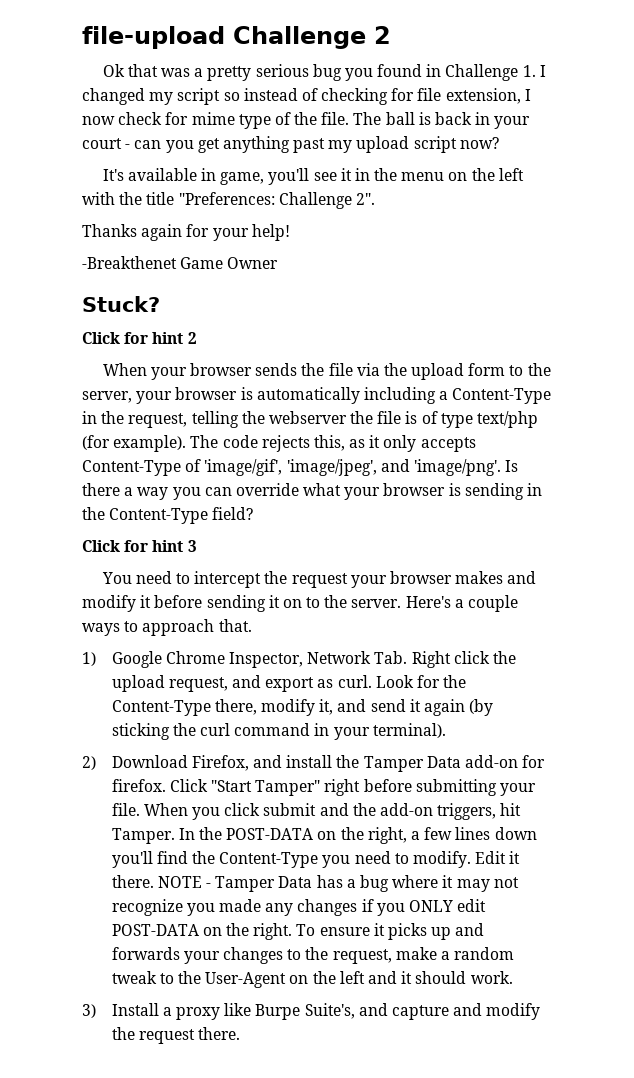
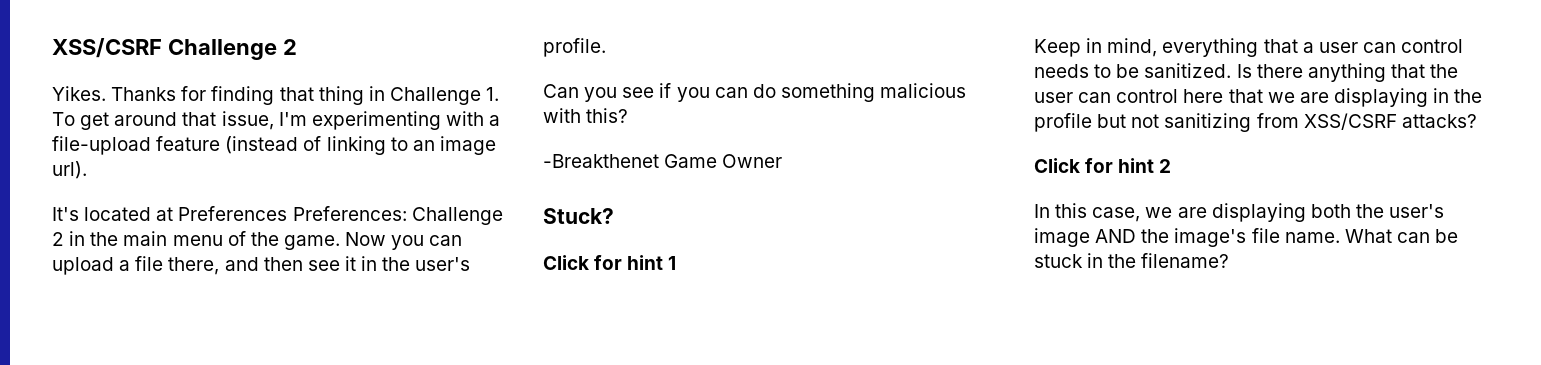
[82,26,225,49] file-upload -> [52,38,162,58] XSS/CSRF
[102,64,546,81] [82,88,531,105] [82,112,531,129] [82,136,499,153] [102,168,524,185] [82,192,375,209] [82,224,290,241] Ok that was a pretty serious bug you found in Challenge 1. I changed my script so instead of checking for file extension, I now check for mime type of the file. The ball is back in your court - can you get anything past my upload script now? // It's available in game, you'll see it in the menu on the left with the title "Preferences: Challenge 2". // Thanks again for your help! -> [52,86,500,105] [52,111,501,130] [52,136,496,155] [52,161,87,179] [52,206,503,225] [52,231,463,250] [52,256,471,275] [543,38,606,57] [543,83,967,102] [543,108,629,123] Yikes. Thanks for finding that thing in Challenge 1. To get around that issue, I'm experimenting with a file-upload feature (instead of linking to an image url). // It's located at Preferences Preferences: Challenge 2 in the main menu of the game. Now you can upload a file there, and then see it in the user's profile. // Can you see if you can do something malicious with this?
[187,332,197,344] [102,363,551,380] [82,387,552,404] [82,411,539,428] [82,435,476,452] [82,459,519,476] [82,483,543,500] [82,507,254,524] [82,540,197,552] [101,571,537,588] [82,595,519,612] [82,619,252,636] [82,651,517,668] [111,675,467,692] [111,699,494,716] [111,723,446,740] [82,755,546,772] [111,779,537,796] [111,803,522,820] [111,827,537,844] [111,851,521,868] [111,875,519,892] [111,899,487,916] [111,923,485,940] [111,947,515,964] [111,971,513,988] [82,1003,541,1020] [111,1027,241,1044] 2 // When your browser sends the file via the upload form to the server, your browser is automatically including a Content-Type in the request, telling the webserver the file is of type text/php (for example). The code rejects this, as it only accepts Content-Type of 'image/gif', 'image/jpeg', and 'image/png'. Is there a way you can override what your browser is sending in the Content-Type field? // Click for hint 3 // You need to intercept the request your browser makes and modify it before sending it on to the server. Here's a couple ways to approach that. // 1) Google Chrome Inspector, Network Tab. Right click the upload request, and export as curl. Look for the Content-Type there, modify it, and send it again (by sticking the curl command in your terminal). // 2) Download Firefox, and install the Tamper Data add-on for firefox. Click "Start Tamper" right before submitting your file. When you click submit and the add-on triggers, hit Tamper. In the POST-DATA on the right, a few lines down you'll find the Content-Type you need to modify. Edit it there. NOTE - Tamper Data has a bug where it may not recognize you made any changes if you ONLY edit POST-DATA on the right. To ensure it picks up and forwards your changes to the request, make a random tweak to the User-Agent on the left and it should work. // 3) Install a proxy like Burpe Suite's, and capture and modify the request there. -> [668,256,677,270] [1034,38,1464,57] [1034,63,1459,82] [1034,88,1483,107] [1034,113,1477,132] [1034,158,1172,173] [1034,203,1445,222] [1034,228,1459,247] [1034,253,1230,268] 1 // Keep in mind, everything that a user can control needs to be sanitized. Is there anything that the user can control here that we are displaying in the profile but not sanitizing from XSS/CSRF attacks? // Click for hint 2 // In this case, we are displaying both the user's image AND the image's file name. What can be stuck in the filename?

